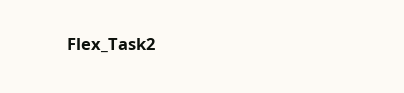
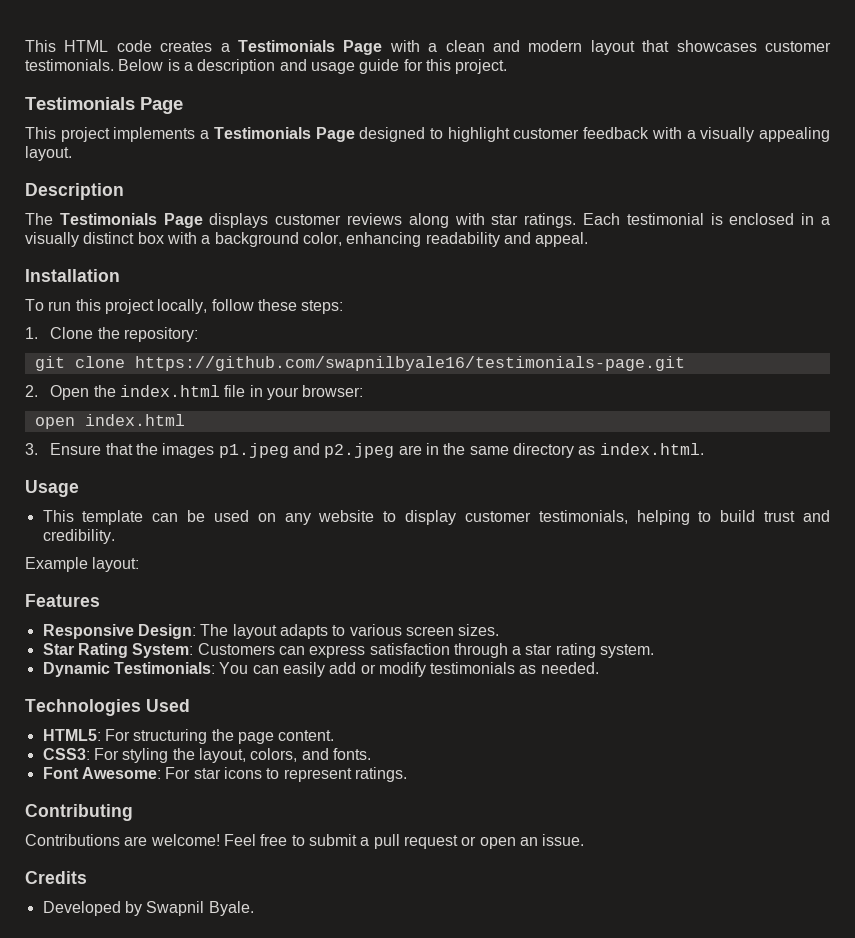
[67,38,155,53] Flex_Task2 -> [25,40,831,55] [25,59,508,74] [25,97,183,114] [25,127,830,142] [25,146,72,161] [25,183,124,200] [25,213,830,228] [25,232,589,247] [25,269,120,282] [25,299,344,314] [25,327,199,342] [34,356,685,371] [25,385,364,400] [34,414,185,429] [25,443,704,458] [25,480,79,497] [42,510,830,525] [42,529,115,544] [25,557,140,572] [25,594,100,607] [42,624,500,639] [42,643,655,658] [42,662,599,677] [25,699,190,716] [42,729,335,744] [42,748,371,763] [42,767,407,782] [25,804,133,821] [25,834,585,849] [25,871,87,884] [42,901,254,916] This HTML code creates a Testimonials Page with a clean and modern layout that showcases customer testimonials. Below is a description and usage guide for this project. // Testimonials Page // This project implements a Testimonials Page designed to highlight customer feedback with a visually appealing layout. // Description // The Testimonials Page displays customer reviews along with star ratings. Each testimonial is enclosed in a visually distinct box with a background color, enhancing readability and appeal. // Installation // To run this project locally, follow these steps: // 1. Clone the repository: // git clone https://github.com/swapnilbyale16/testimonials-page.git // 2. Open the index.html file in your browser: // open index.html // 3. Ensure that the images p1.jpeg and p2.jpeg are in the same directory as index.html. // Usage // This template can be used on any website to display customer testimonials, helping to build trust and credibility. // Example layout: // Features // Responsive Design: The layout adapts to various screen sizes. // Star Rating System: Customers can express satisfaction through a star rating system. // Dynamic Testimonials: You can easily add or modify testimonials as needed. // Technologies Used // HTML5: For structuring the page content. // CSS3: For styling the layout, colors, and fonts. // Font Awesome: For star icons to represent ratings. // Contributing // Contributions are welcome! Feel free to submit a pull request or open an issue. // Credits // Developed by Swapnil Byale.

